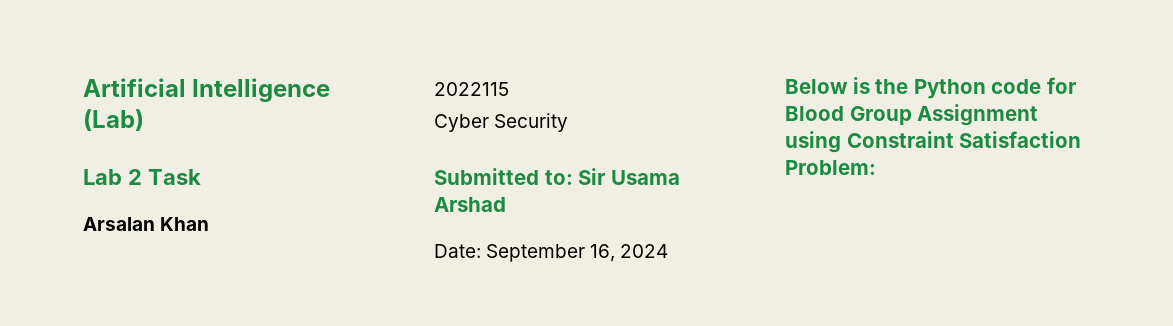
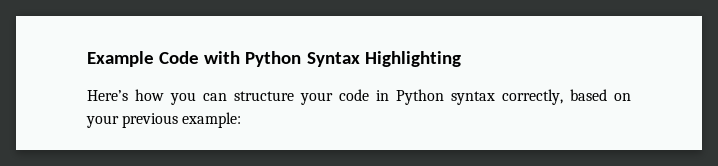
[83,78,331,102] [83,109,144,131] [83,169,201,185] [83,217,210,231] [434,82,509,96] [434,113,569,132] [434,168,680,185] [434,197,506,212] [434,244,669,262] [785,77,1076,99] [785,104,1039,126] [785,131,1082,153] [785,160,876,175] Artificial Intelligence (Lab) // Lab 2 Task // Arsalan Khan // 2022115 // Cyber Security // Submitted to: Sir Usama Arshad // Date: September 16, 2024 // Below is the Python code for Blood Group Assignment using Constraint Satisfaction Problem: -> [87,51,461,67] [87,89,631,105] [86,112,242,128] Example Code with Python Syntax Highlighting // Here’s how you can structure your code in Python syntax correctly, based on your previous example:

